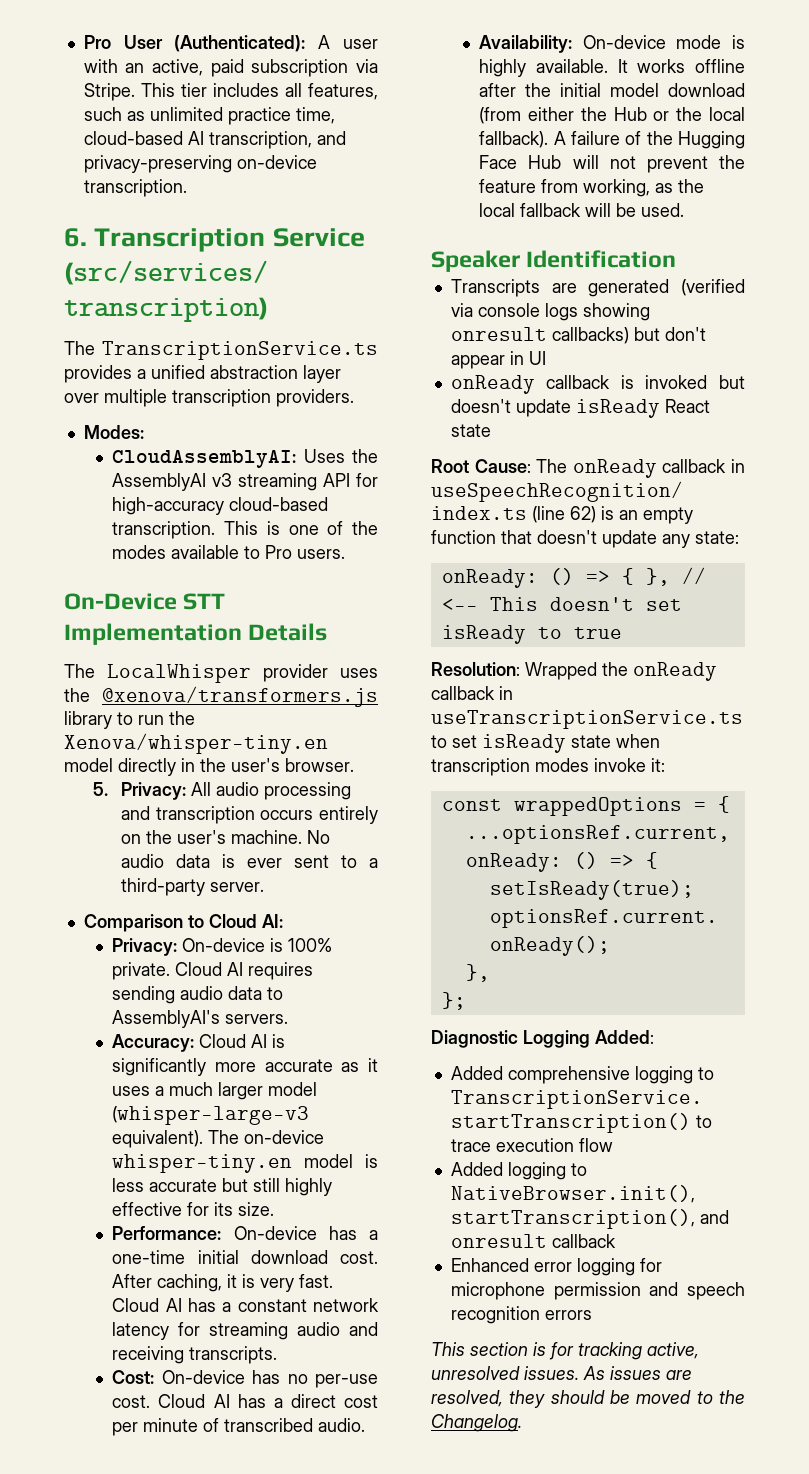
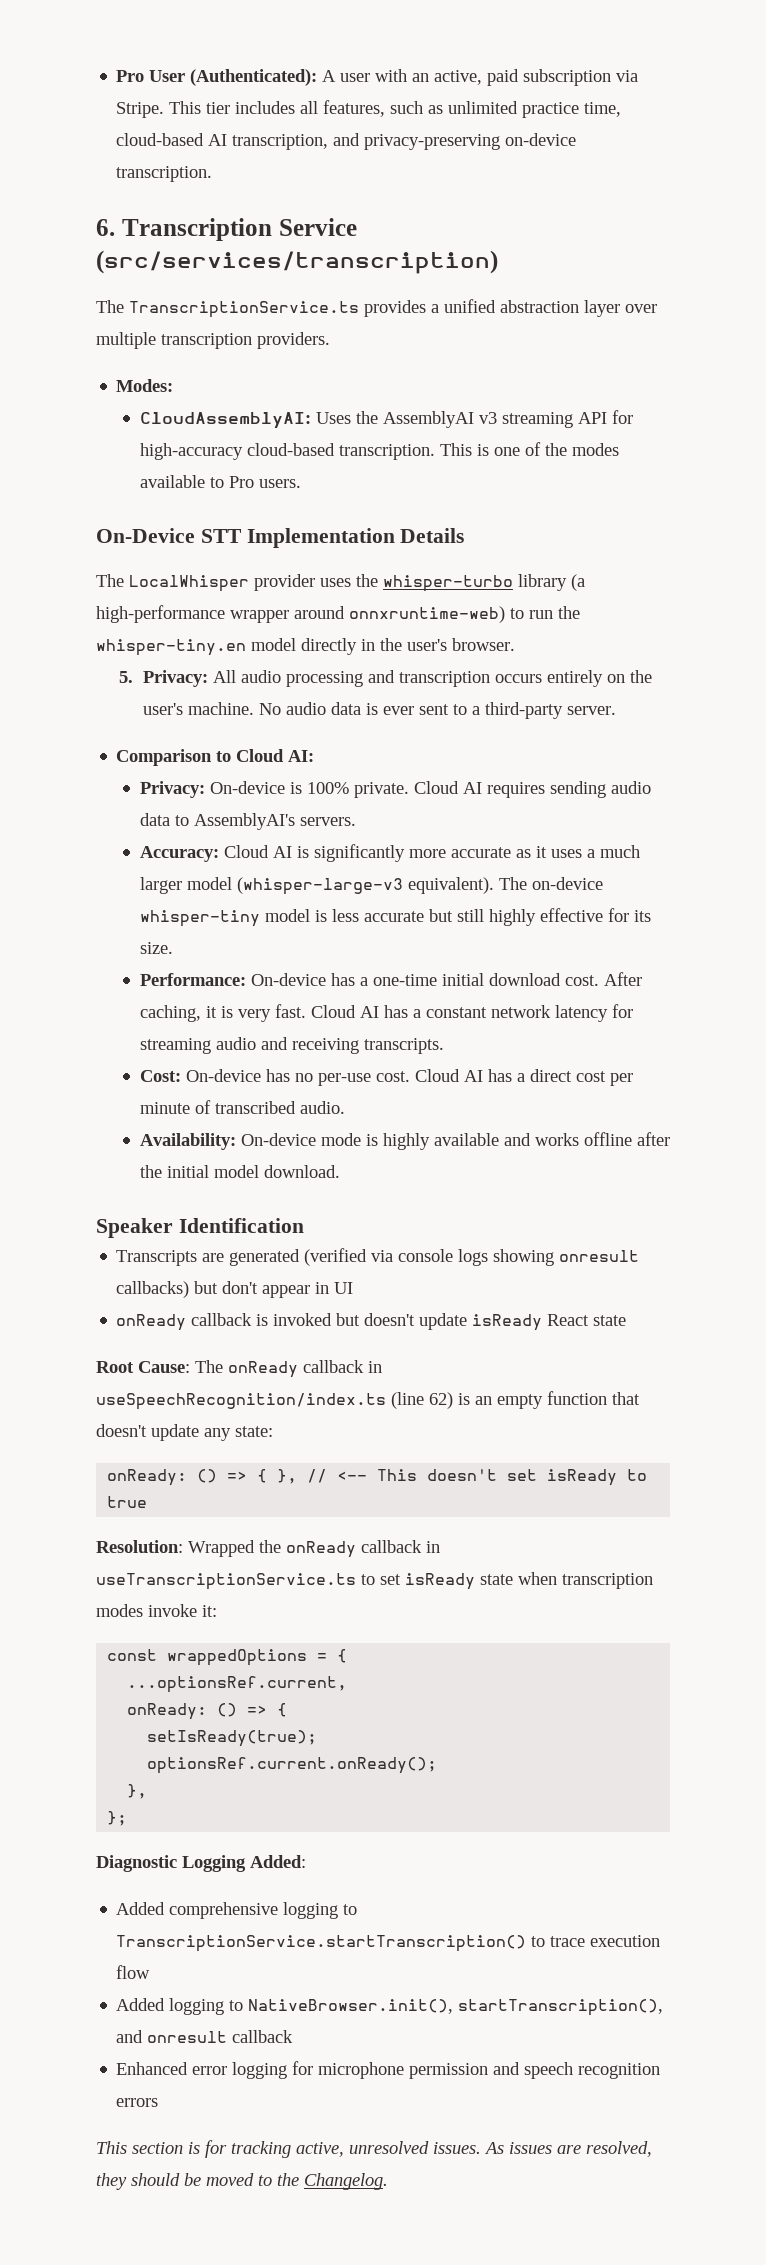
[102,686,378,707] [64,711,112,729] @xenova/transformers.js library -> [383,574,585,592] [96,605,505,623] whisper-turbo library (a high-performance wrapper around onnxruntime-web)
[64,733,328,754] Xenova/whisper-tiny.en -> [96,639,246,656] whisper-tiny.en
[112,1154,293,1173] whisper-tiny.en -> [139,910,260,927] whisper-tiny
[535,59,628,73] available. It -> [433,1133,531,1146] available and
[668,83,745,97] [479,107,745,124] [479,131,745,149] [479,155,745,173] [479,179,705,197] [479,203,685,217] download (from either the Hub or the local fallback). A failure of the Hugging Face Hub will not prevent the feature from working, as the local fallback will be used. -> [263,1165,340,1178] download.

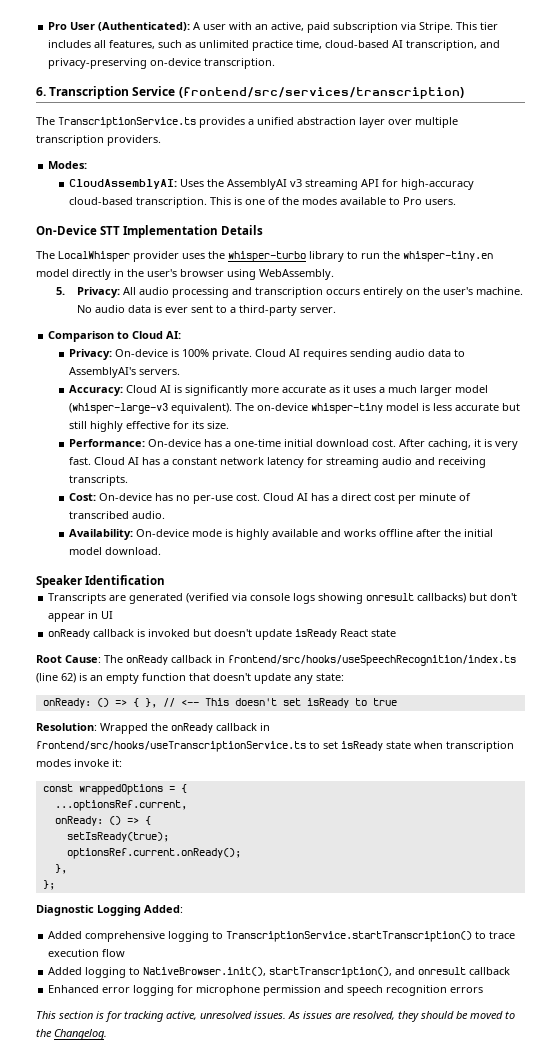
[96,250,498,274] (src/services/transcription) -> [178,87,464,99] (frontend/src/services/transcription)
[571,574,585,591] [96,605,505,623] (a high-performance wrapper around onnxruntime-web) -> (344, 256) none
[452,638,515,651] browser. -> [180,269,334,280] browser using WebAssembly.
[96,1393,386,1410] useSpeechRecognition/index.ts -> [228,655,516,666] frontend/src/hooks/useSpeechRecognition/index.ts
[96,1573,356,1590] useTranscriptionService.ts -> [36,741,306,752] frontend/src/hooks/useTranscriptionService.ts

